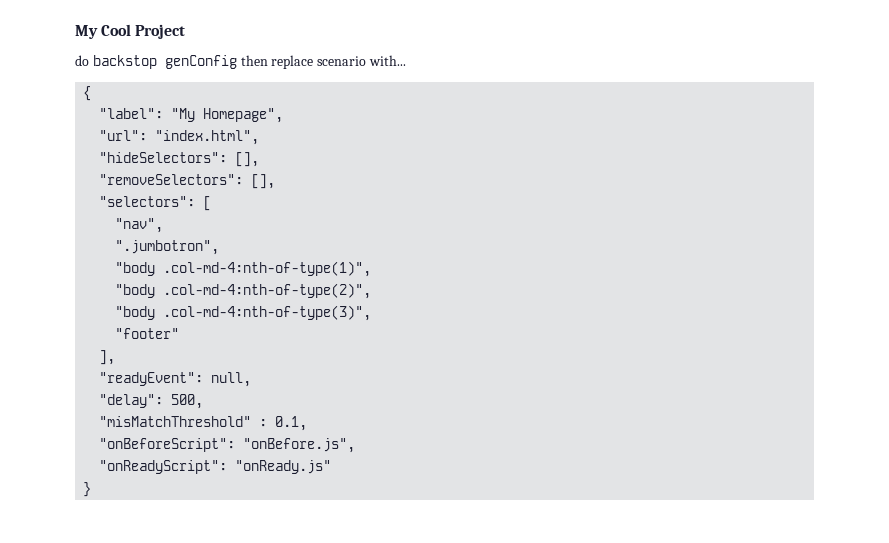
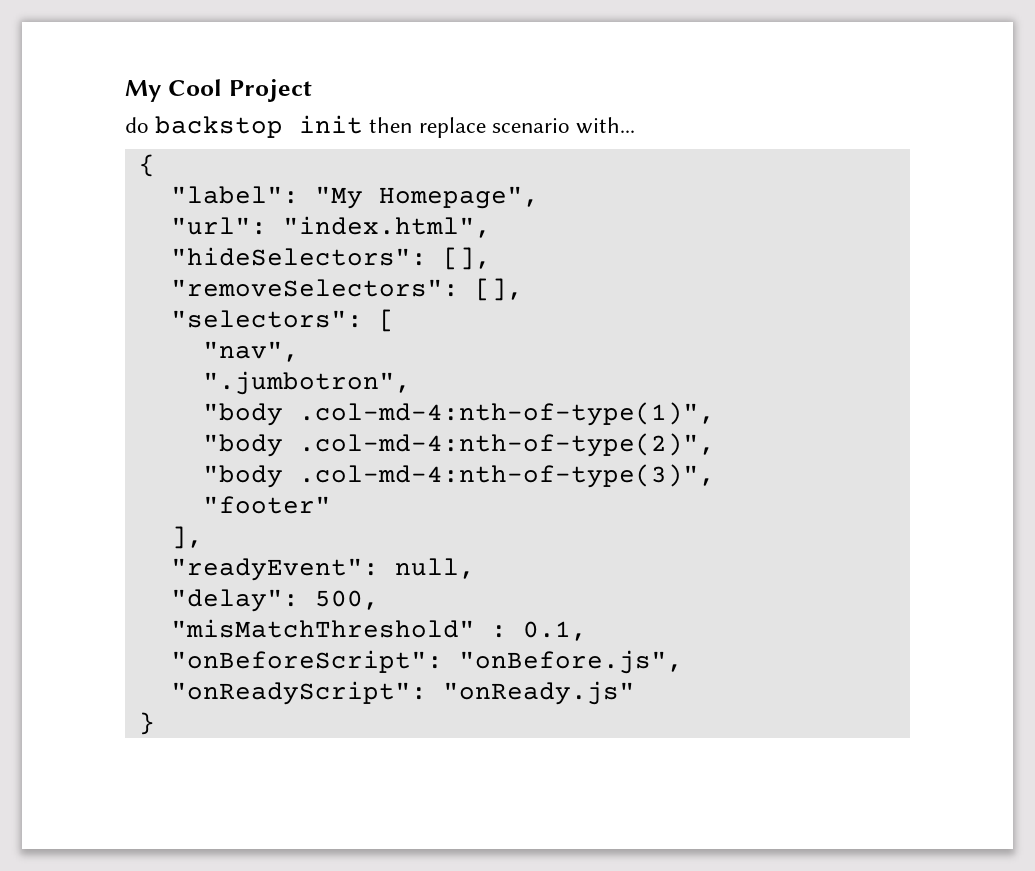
[164,55,237,69] genConfig -> [299,115,364,134] init

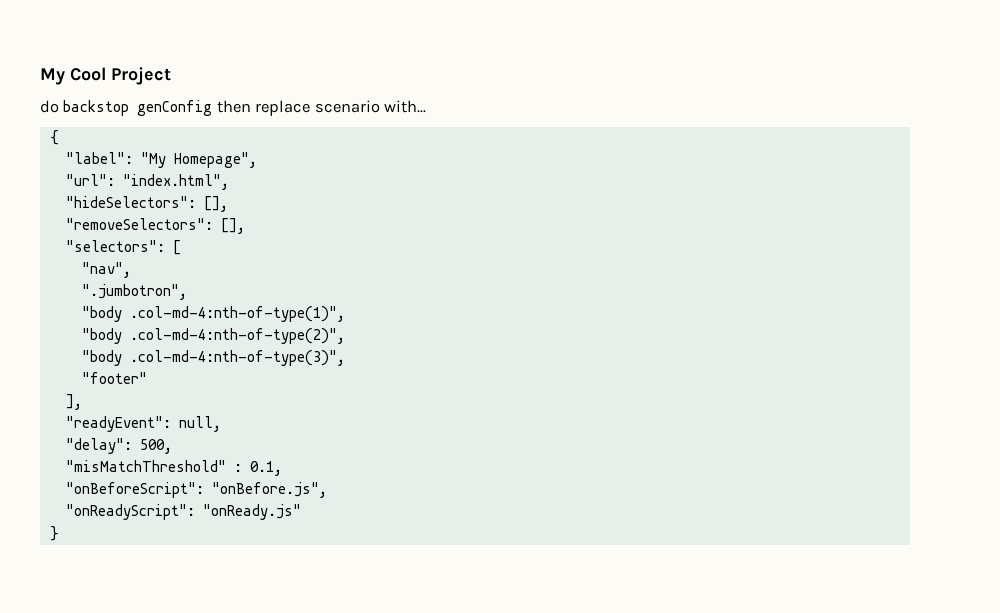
[299,115,364,134] init -> [137,100,213,116] genConfig

